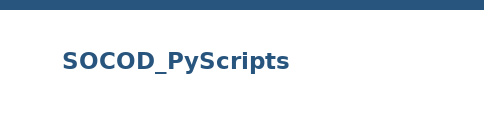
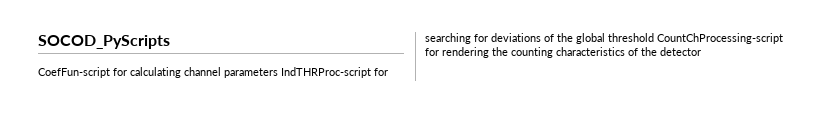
(290, 63) none -> [38,67,388,78] [425,33,783,44] [425,47,701,58] // CoefFun-script for calculating channel parameters IndTHRProc-script for searching for deviations of the global threshold CountChProcessing-script for rendering the counting characteristics of the detector

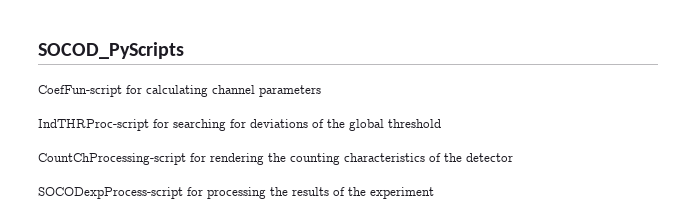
(278, 73) none -> (321, 91) //
(654, 37) none -> (441, 123) //
(701, 51) none -> [38,187,434,199] // SOCODexpProcess-script for processing the results of the experiment

